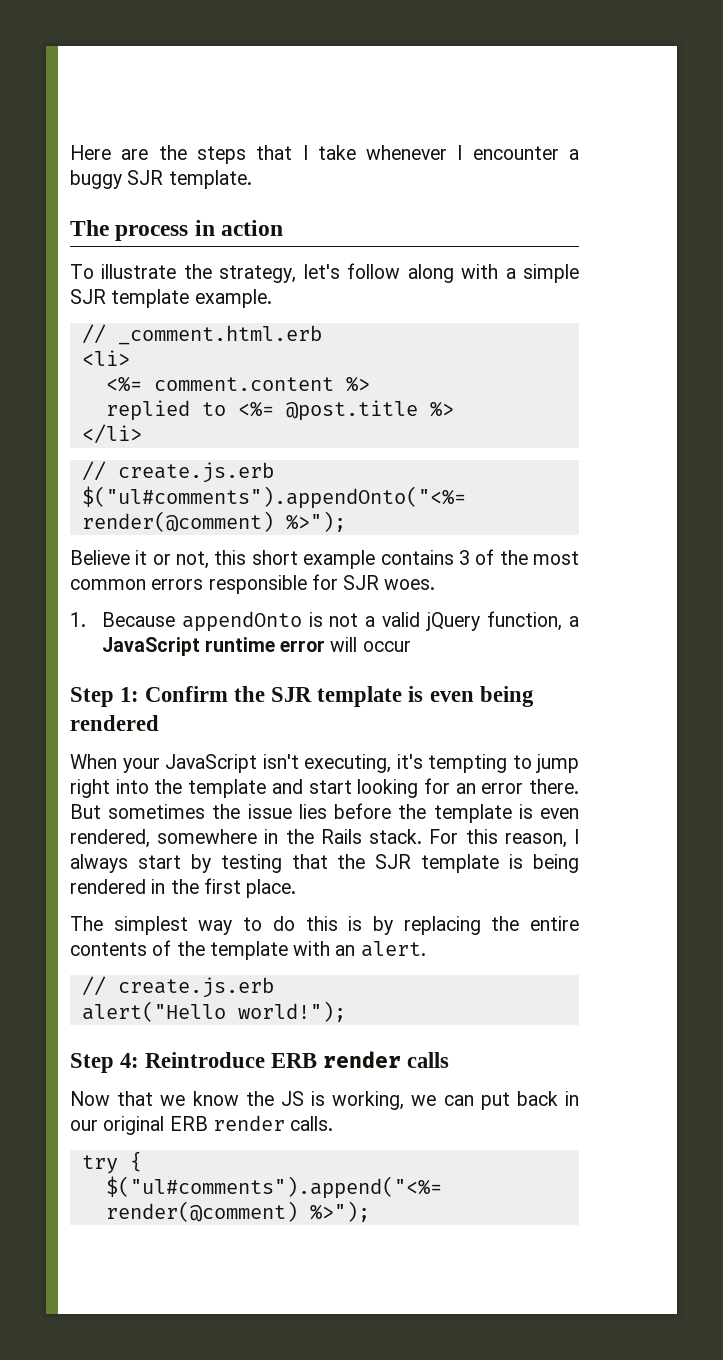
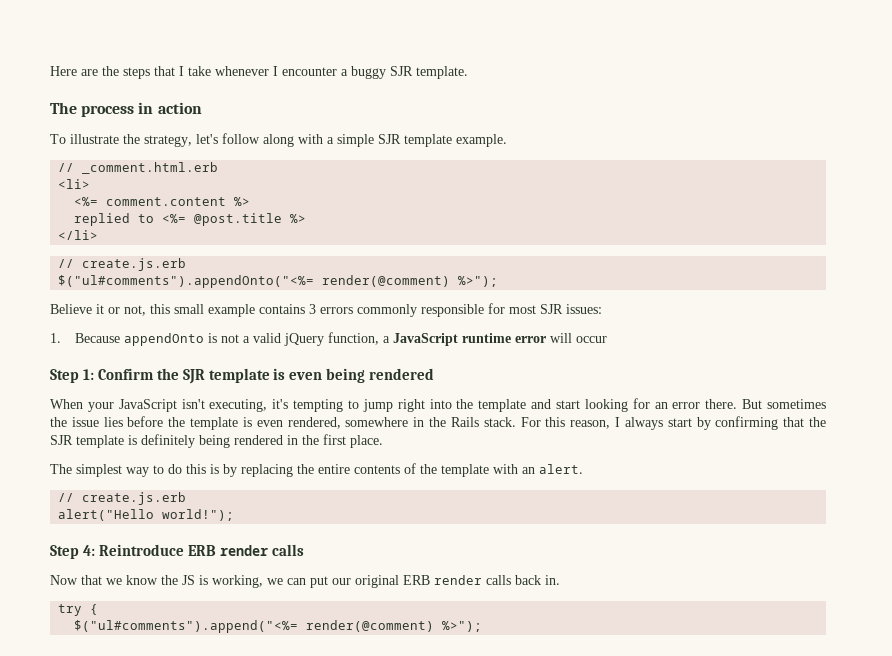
[251,550,298,565] short -> [174,304,204,314] small
[475,549,579,565] [70,574,436,594] of the most common errors responsible for SJR woes. -> [320,303,602,317] errors commonly responsible for most SJR issues:
[220,854,282,873] testing -> [715,416,779,430] confirming
(524, 861) none -> [141,434,195,448] definitely
[516,1091,579,1106] back in -> (328, 582) none
[290,1116,334,1131] calls. -> [486,575,560,585] calls back in.

